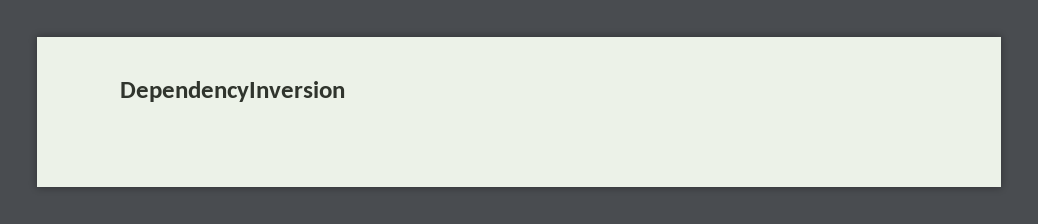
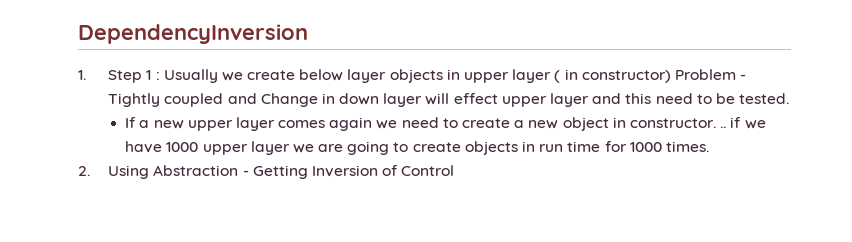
(345, 91) none -> [78,69,747,83] [108,93,790,107] [125,117,766,131] [125,141,709,155] [78,165,455,179] // 1. Step 1 : Usually we create below layer objects in upper layer ( in constructor) Problem - Tightly coupled and Change in down layer will effect upper layer and this need to be tested. // If a new upper layer comes again we need to create a new object in constructor. .. if we have 1000 upper layer we are going to create objects in run time for 1000 times. // 2. Using Abstraction - Getting Inversion of Control

